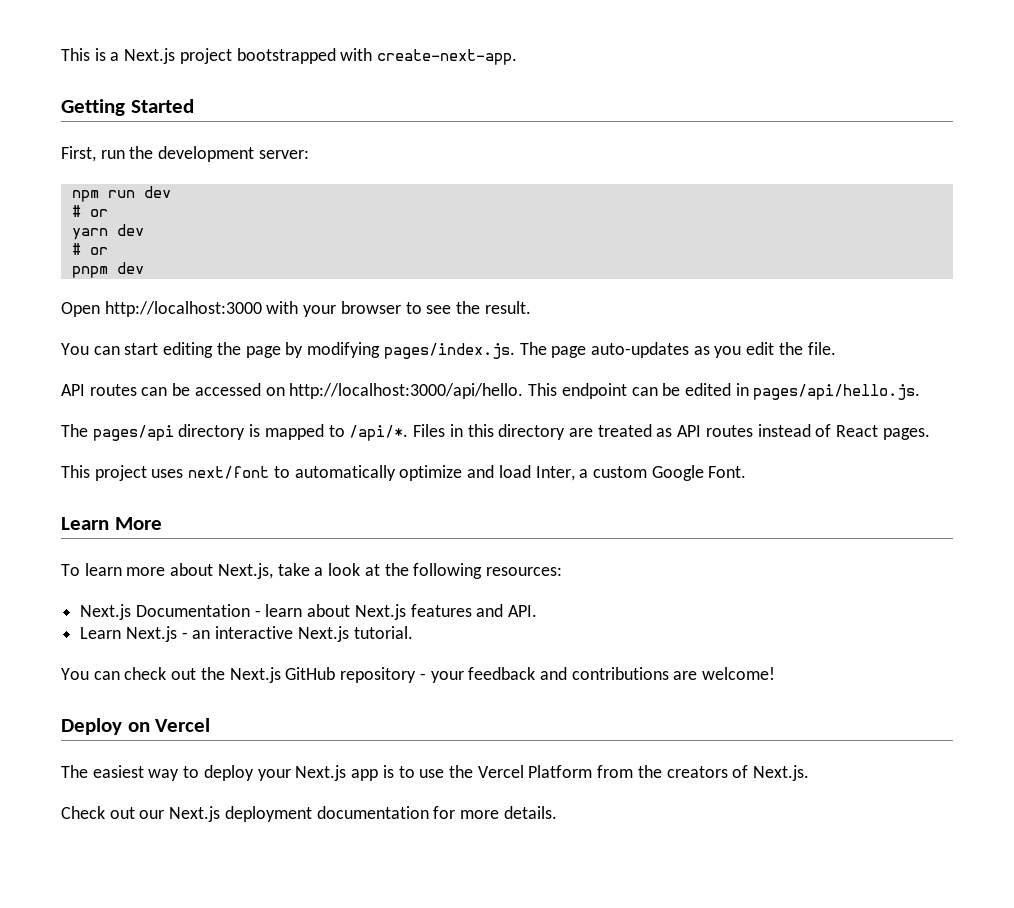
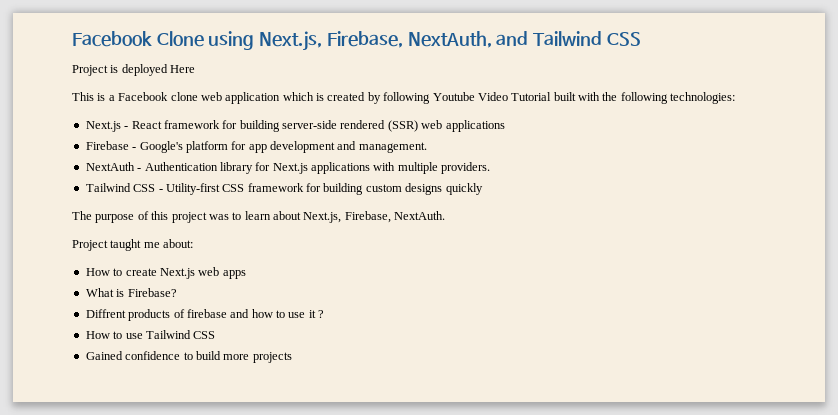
[61,48,518,65] [61,99,194,116] [61,146,309,162] [71,186,171,202] [71,205,108,217] [71,224,144,240] [71,243,108,255] [71,262,144,278] [61,301,531,317] [61,342,836,359] [61,383,921,400] [61,424,930,441] [61,465,747,481] [61,517,162,530] [61,563,562,579] [80,604,538,620] [80,626,413,642] [61,667,776,683] [61,718,211,735] [61,765,810,781] [61,806,557,822] This is a Next.js project bootstrapped with create-next-app. // Getting Started // First, run the development server: // npm run dev // # or // yarn dev // # or // pnpm dev // Open http://localhost:3000 with your browser to see the result. // You can start editing the page by modifying pages/index.js. The page auto-updates as you edit the file. // API routes can be accessed on http://localhost:3000/api/hello. This endpoint can be edited in pages/api/hello.js. // The pages/api directory is mapped to /api/*. Files in this directory are treated as API routes instead of React pages. // This project uses next/font to automatically optimize and load Inter, a custom Google Font. // Learn More // To learn more about Next.js, take a look at the following resources: // Next.js Documentation - learn about Next.js features and API. // Learn Next.js - an interactive Next.js tutorial. // You can check out the Next.js GitHub repository - your feedback and contributions are welcome! // Deploy on Vercel // The easiest way to deploy your Next.js app is to use the Vercel Platform from the creators of Next.js. // Check out our Next.js deployment documentation for more details. -> [72,31,641,51] [72,64,196,76] [72,92,736,104] [85,120,505,132] [85,141,427,153] [85,162,491,174] [85,183,483,195] [72,211,446,223] [72,239,194,251] [85,267,246,279] [85,288,177,297] [85,309,325,321] [85,330,216,339] [85,351,292,363] Facebook Clone using Next.js, Firebase, NextAuth, and Tailwind CSS // Project is deployed Here // This is a Facebook clone web application which is created by following Youtube Video Tutorial built with the following technologies: // Next.js - React framework for building server-side rendered (SSR) web applications // Firebase - Google's platform for app development and management. // NextAuth - Authentication library for Next.js applications with multiple providers. // Tailwind CSS - Utility-first CSS framework for building custom designs quickly // The purpose of this project was to learn about Next.js, Firebase, NextAuth. // Project taught me about: // How to create Next.js web apps // What is Firebase? // Diffrent products of firebase and how to use it ? // How to use Tailwind CSS // Gained confidence to build more projects

